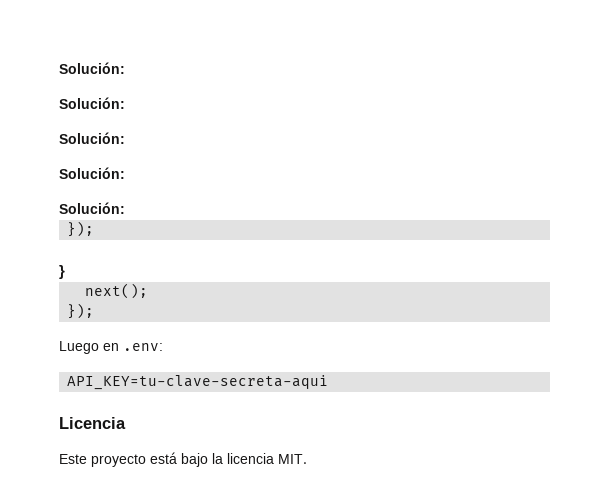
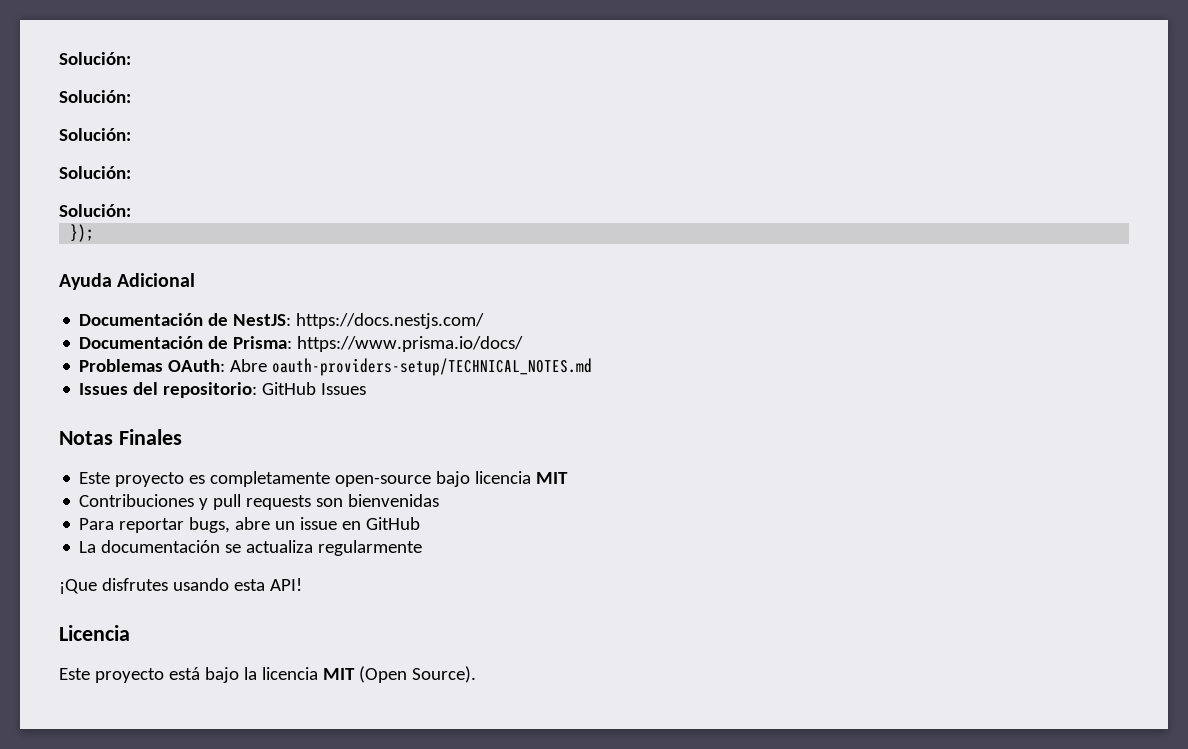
[59,265,65,279] [85,283,149,299] [67,303,95,319] [59,341,163,354] [67,375,329,390] } // next(); // }); // Luego en .env: // API_KEY=tu-clave-secreta-aqui -> [59,273,196,290] [79,313,485,329] [79,336,524,352] [79,358,593,376] [79,382,367,398] [59,429,182,445] [79,471,569,487] [79,494,440,510] [79,517,421,533] [79,540,423,556] [59,578,302,594] Ayuda Adicional // Documentación de NestJS: https://docs.nestjs.com/ // Documentación de Prisma: https://www.prisma.io/docs/ // Problemas OAuth: Abre oauth-providers-setup/TECHNICAL_NOTES.md // Issues del repositorio: GitHub Issues // Notas Finales // Este proyecto es completamente open-source bajo licencia MIT // Contribuciones y pull requests son bienvenidas // Para reportar bugs, abre un issue en GitHub // La documentación se actualiza regularmente // ¡Que disfrutes usando esta API!
[278,454,307,464] MIT. -> [322,666,476,683] MIT (Open Source).

